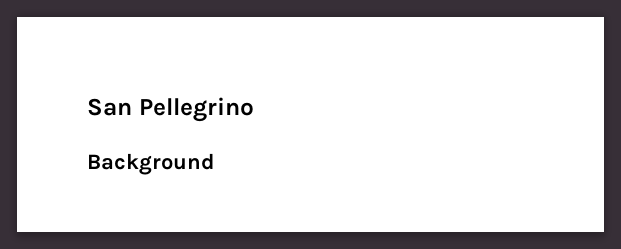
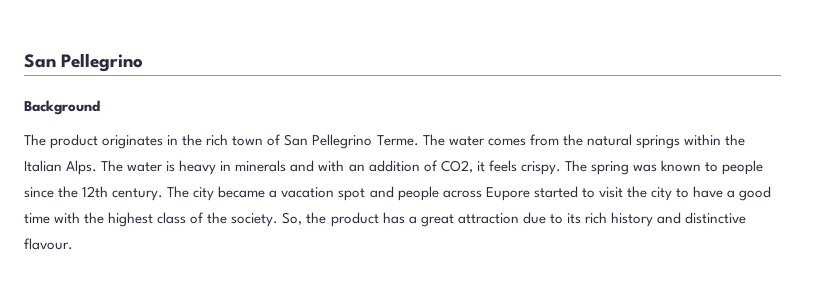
(215, 164) none -> [24,134,745,149] [24,160,764,175] [24,186,772,201] [24,212,747,227] [24,238,73,250] // The product originates in the rich town of San Pellegrino Terme. The water comes from the natural springs within the Italian Alps. The water is heavy in minerals and with an addition of CO2, it feels crispy. The spring was known to people since the 12th century. The city became a vacation spot and people across Eupore started to visit the city to have a good time with the highest class of the society. So, the product has a great attraction due to its rich history and distinctive flavour.

